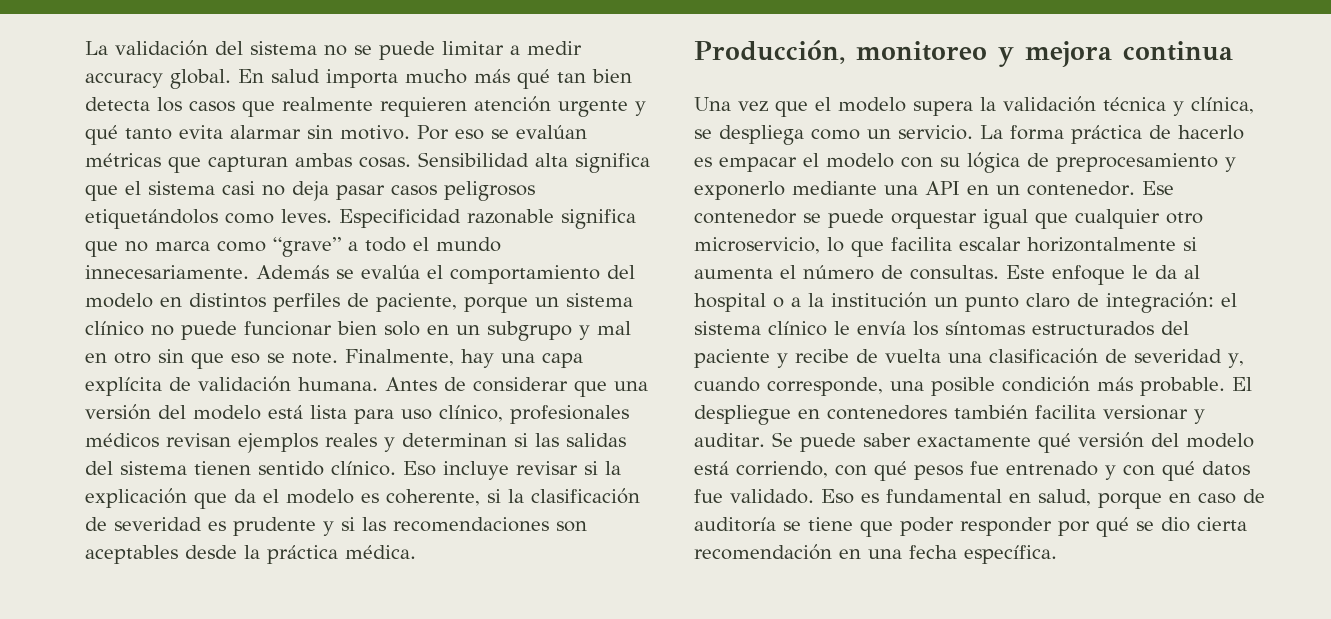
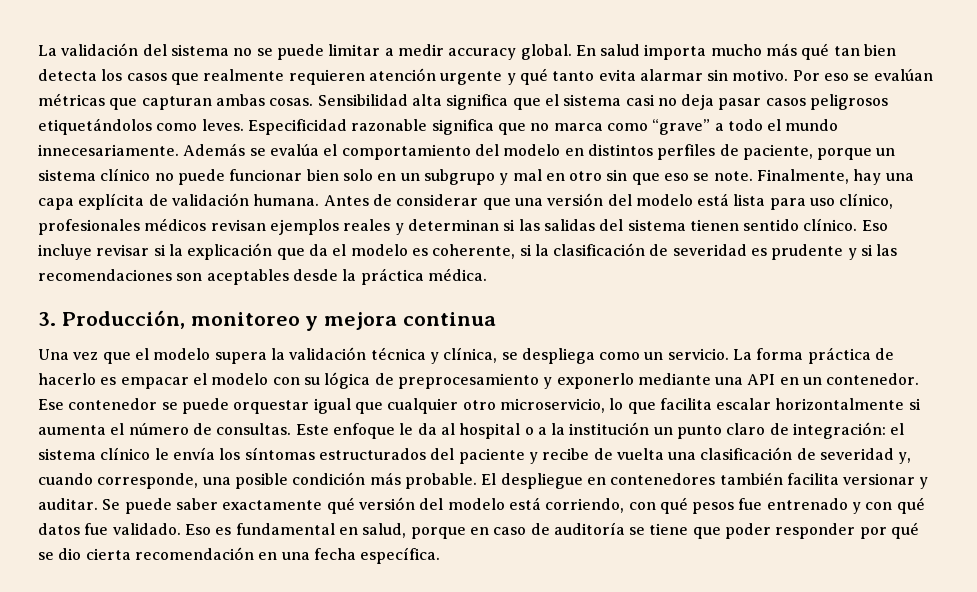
(416, 552) none -> [38,312,56,326] 3.

